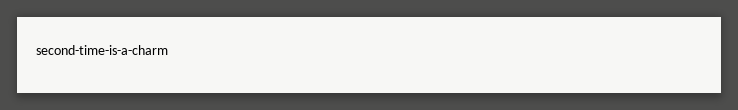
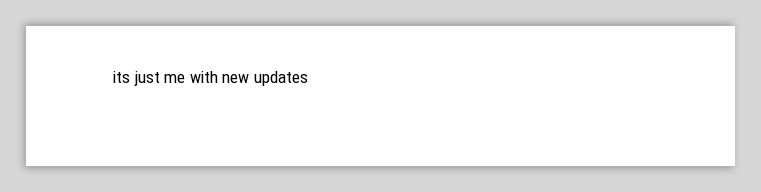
[36,45,168,55] second-time-is-a-charm -> [113,71,308,86] its just me with new updates

